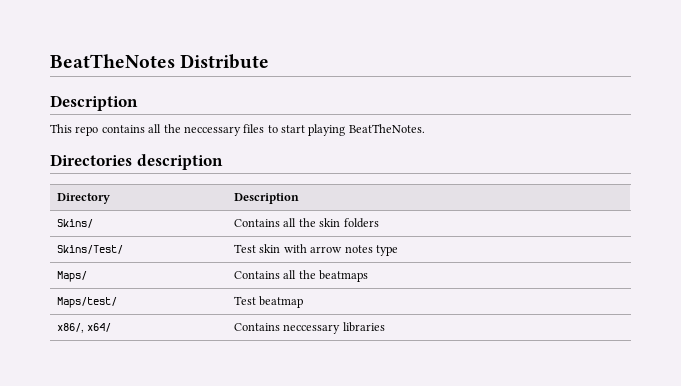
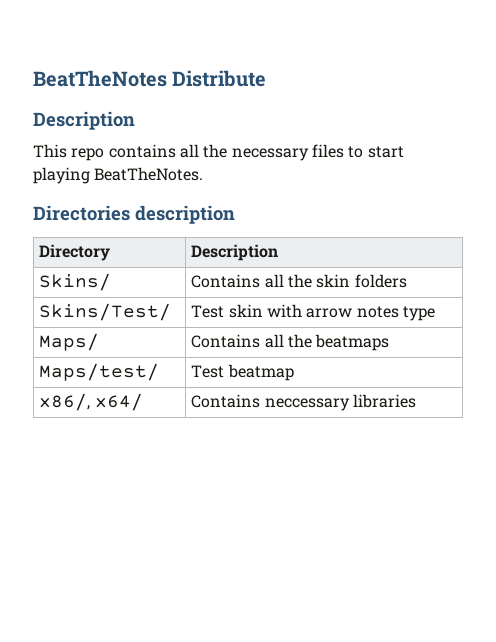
[183,126,241,136] neccessary -> [231,148,309,161] necessary

